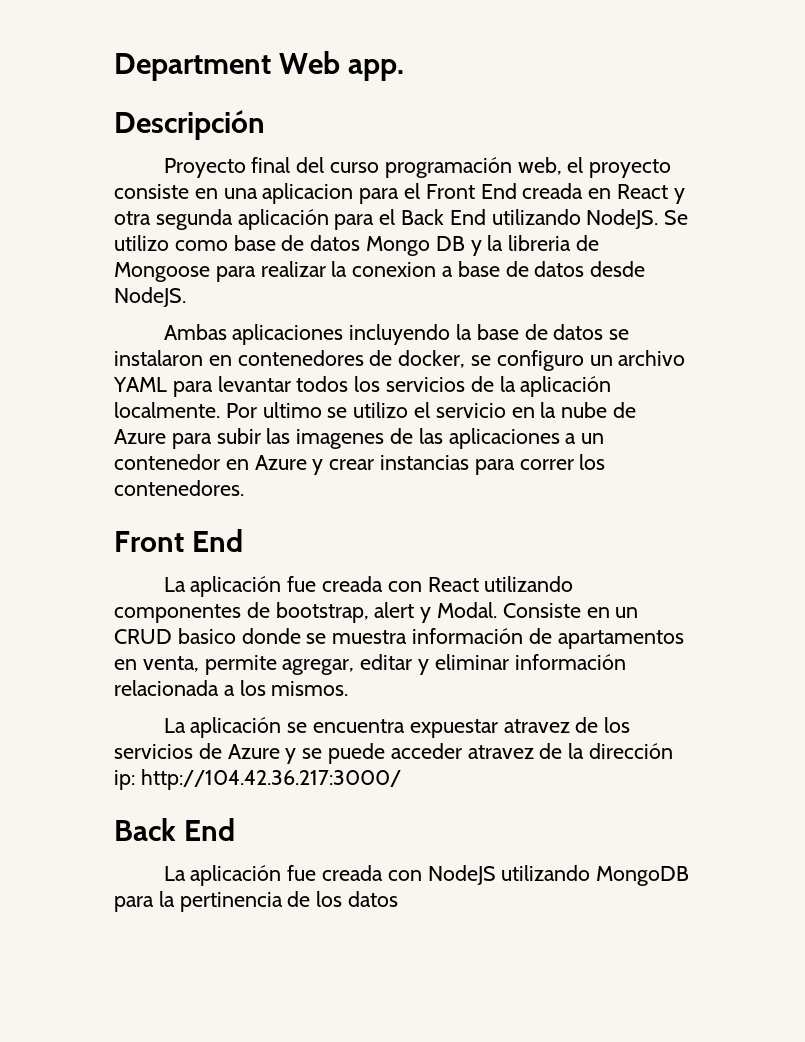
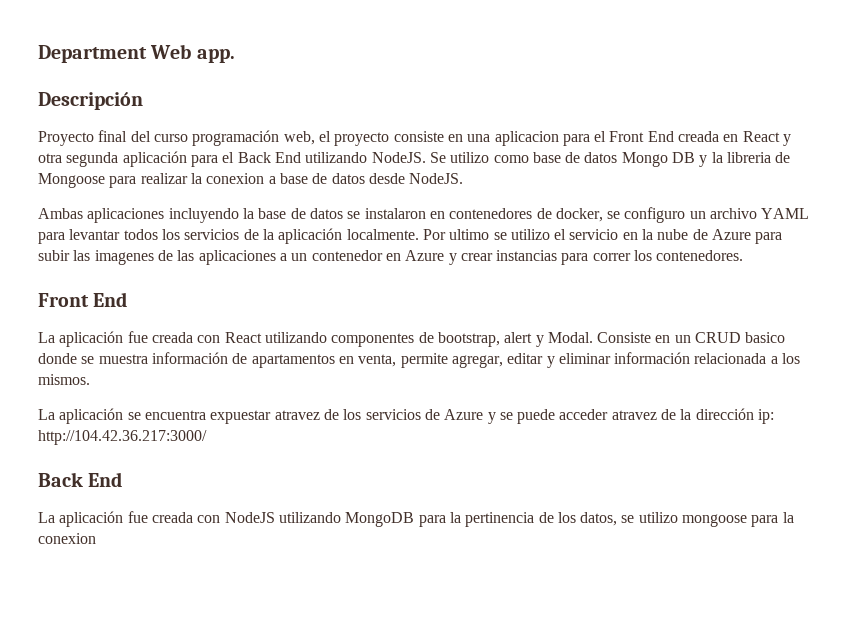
[348,891,399,907] datos -> [580,512,794,527] [38,533,96,544] datos, se utilizo mongoose para la conexion

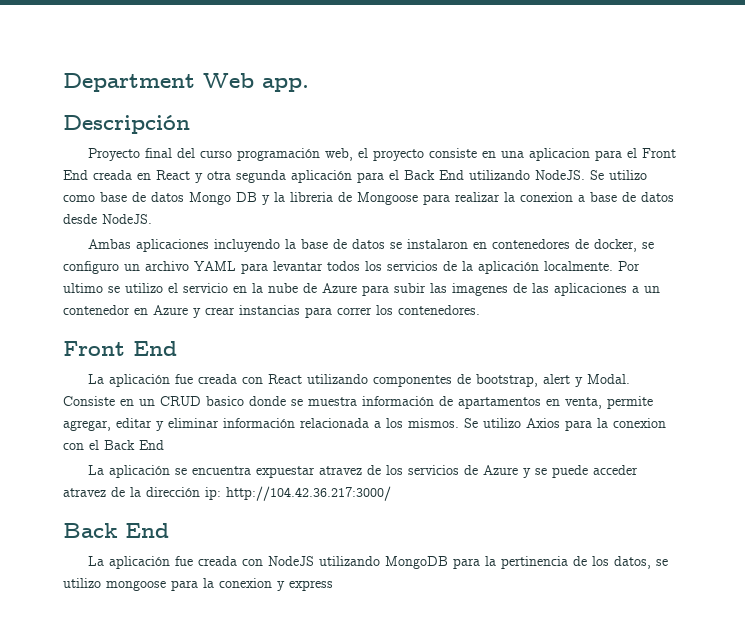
(90, 379) none -> [464,418,666,431] [63,440,164,450] Se utilizo Axios para la conexion con el Back End
(96, 538) none -> [277,580,333,591] y express

